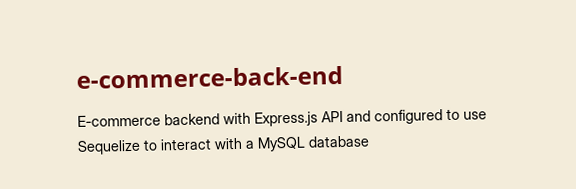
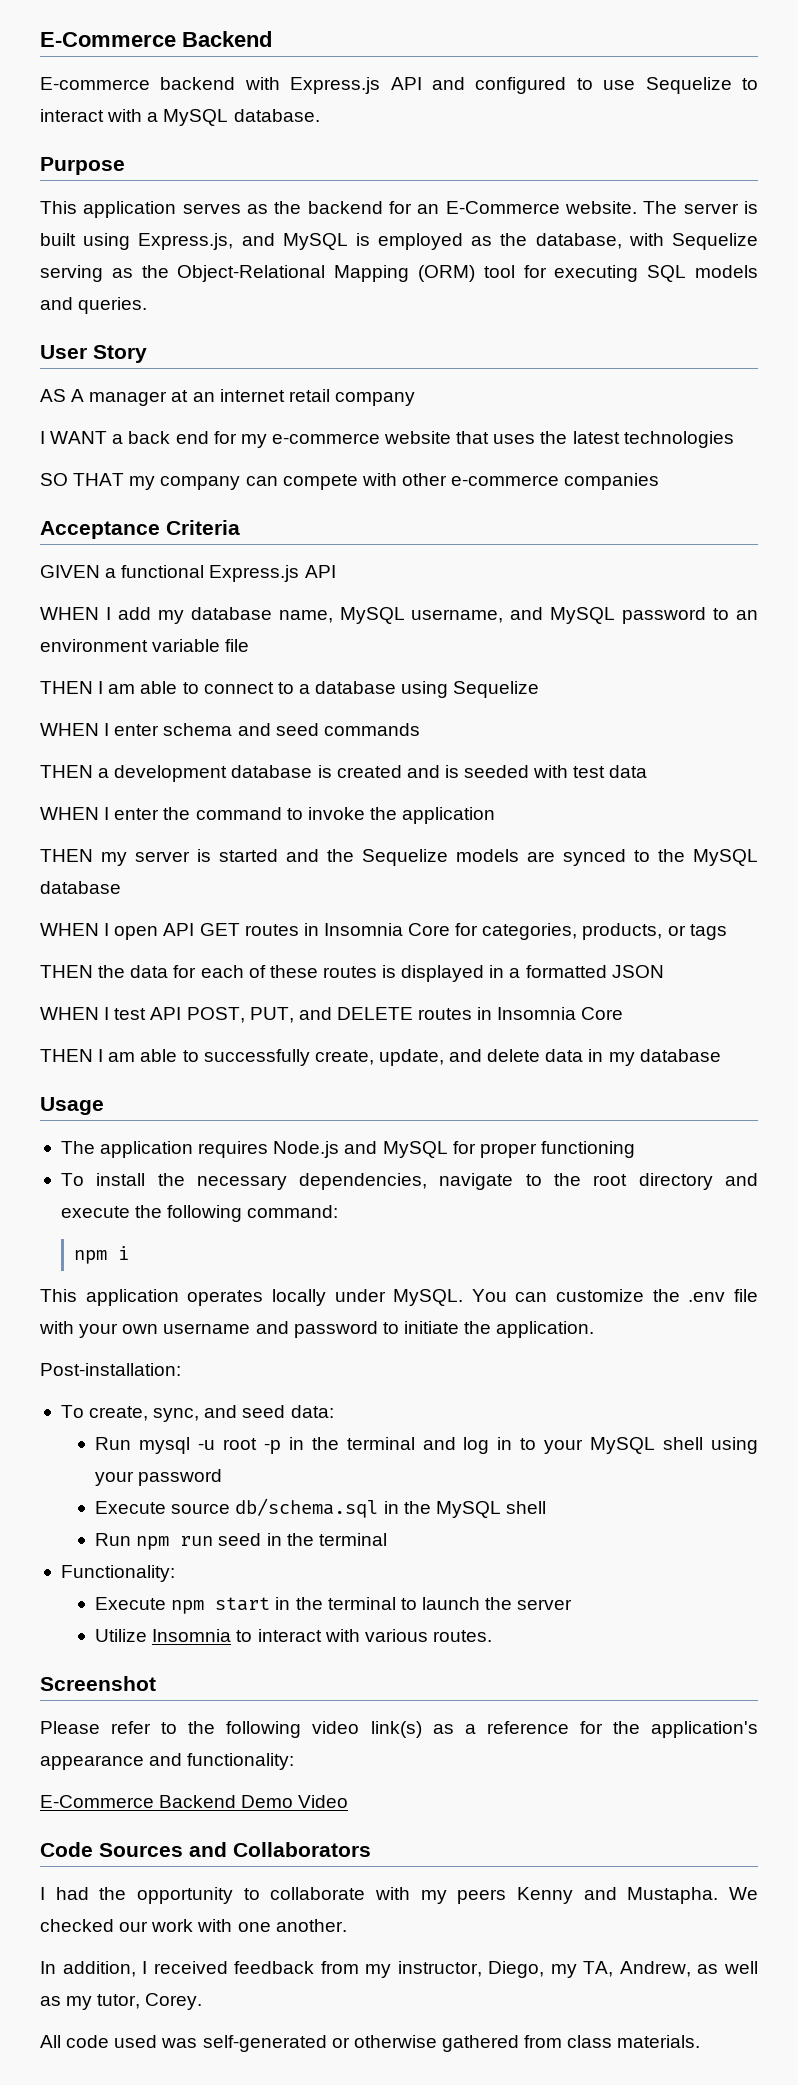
[76,65,343,89] e-commerce-back-end -> [40,31,272,47] E-Commerce Backend
[308,135,369,148] database -> [233,109,320,122] [40,157,125,175] [40,201,759,218] [40,233,759,250] [40,265,758,282] [40,297,148,314] [40,345,147,363] [40,389,415,406] [40,431,734,448] [40,473,660,490] [40,520,240,539] [40,565,336,582] [40,607,758,624] [40,639,250,652] [40,681,540,698] [40,723,420,736] [40,765,648,782] [40,807,496,824] [40,849,758,866] [40,881,121,894] [40,923,727,940] [40,965,664,982] [40,1007,624,1023] [40,1049,721,1066] [40,1097,104,1115] [60,1141,635,1158] [60,1173,759,1190] [60,1205,339,1222] [74,1246,130,1264] [40,1289,758,1306] [39,1321,595,1338] [40,1363,181,1376] [60,1405,334,1422] [95,1437,758,1454] [95,1469,223,1486] [95,1498,546,1518] [95,1533,387,1550] [60,1565,175,1582] [95,1597,573,1614] [95,1629,492,1642] [40,1676,156,1691] [40,1721,758,1738] [40,1753,295,1770] [40,1795,349,1808] [40,1842,371,1857] [40,1887,758,1904] [40,1919,347,1932] [40,1961,759,1978] [40,1993,203,2010] [40,2035,701,2052] database. // Purpose // This application serves as the backend for an E-Commerce website. The server is built using Express.js, and MySQL is employed as the database, with Sequelize serving as the Object-Relational Mapping (ORM) tool for executing SQL models and queries. // User Story // AS A manager at an internet retail company // I WANT a back end for my e-commerce website that uses the latest technologies // SO THAT my company can compete with other e-commerce companies // Acceptance Criteria // GIVEN a functional Express.js API // WHEN I add my database name, MySQL username, and MySQL password to an environment variable file // THEN I am able to connect to a database using Sequelize // WHEN I enter schema and seed commands // THEN a development database is created and is seeded with test data // WHEN I enter the command to invoke the application // THEN my server is started and the Sequelize models are synced to the MySQL database // WHEN I open API GET routes in Insomnia Core for categories, products, or tags // THEN the data for each of these routes is displayed in a formatted JSON // WHEN I test API POST, PUT, and DELETE routes in Insomnia Core // THEN I am able to successfully create, update, and delete data in my database // Usage // The application requires Node.js and MySQL for proper functioning // To install the necessary dependencies, navigate to the root directory and execute the following command: // npm i // This application operates locally under MySQL. You can customize the .env file with your own username and password to initiate the application. // Post-installation: // To create, sync, and seed data: // Run mysql -u root -p in the terminal and log in to your MySQL shell using your password // Execute source db/schema.sql in the MySQL shell // Run npm run seed in the terminal // Functionality: // Execute npm start in the terminal to launch the server // Utilize Insomnia to interact with various routes. // Screenshot // Please refer to the following video link(s) as a reference for the application's appearance and functionality: // E-Commerce Backend Demo Video // Code Sources and Collaborators // I had the opportunity to collaborate with my peers Kenny and Mustapha. We checked our work with one another. // In addition, I received feedback from my instructor, Diego, my TA, Andrew, as well as my tutor, Corey. // All code used was self-generated or otherwise gathered from class materials.

